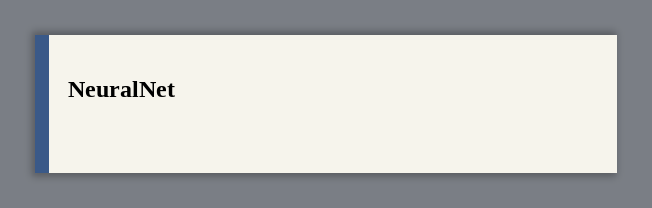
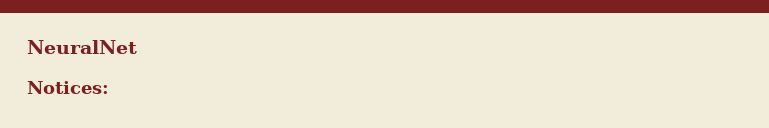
(175, 89) none -> [27,81,109,94] // Notices:

